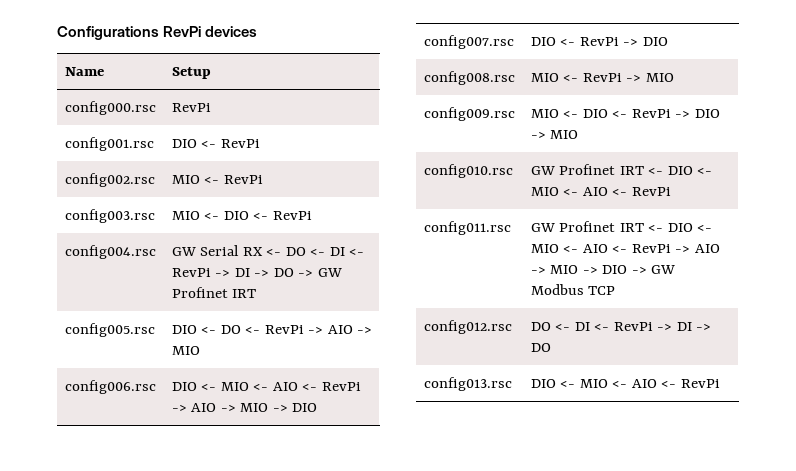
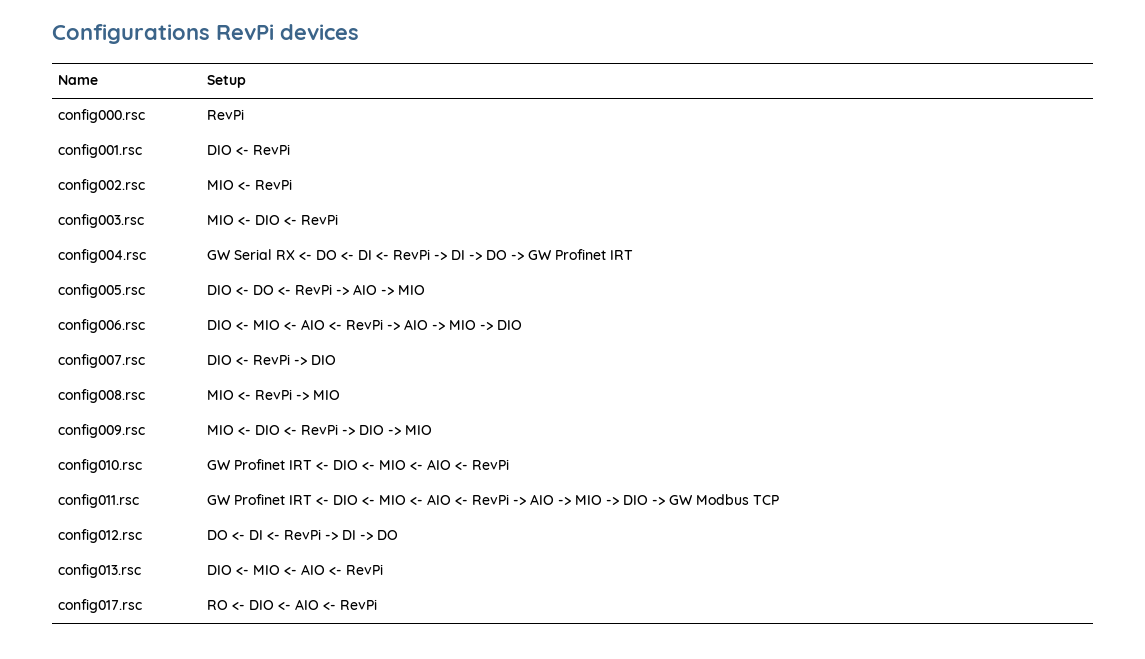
(720, 383) none -> [58,599,143,613] [207,599,378,610] // config017.rsc | RO <- DIO <- AIO <- RevPi

